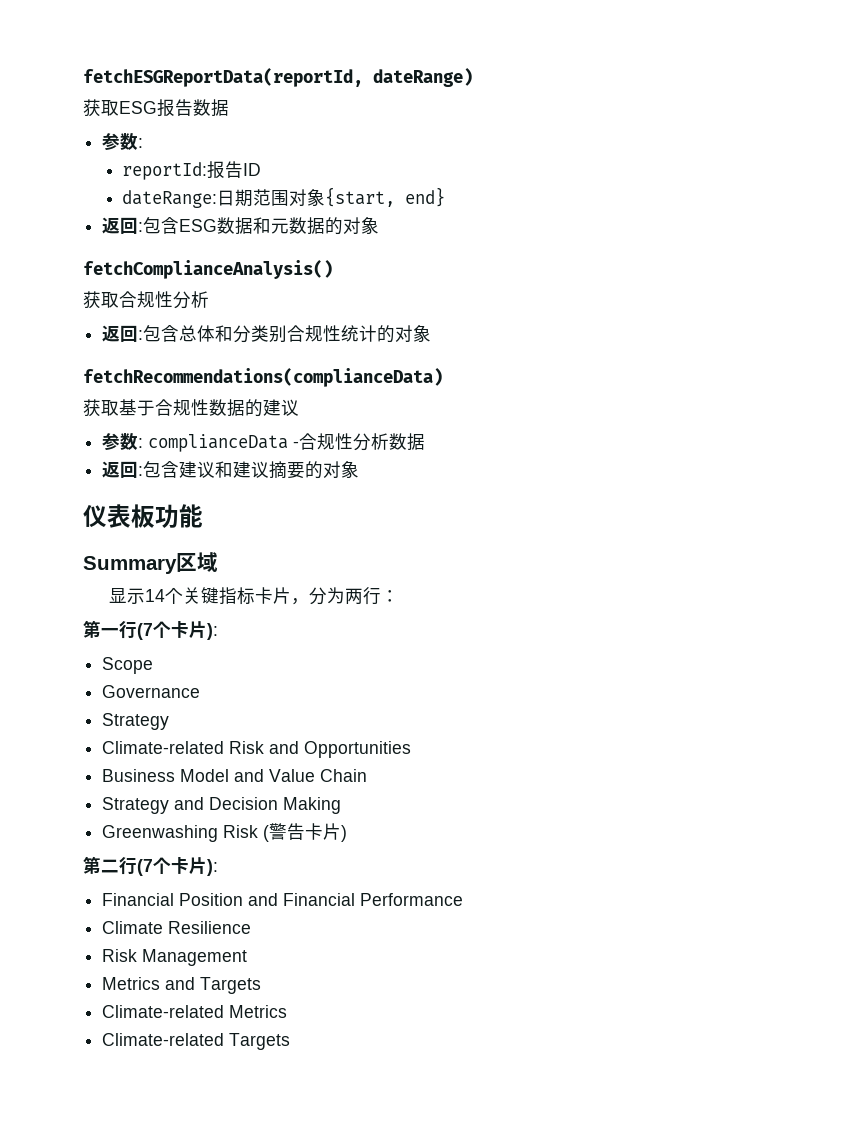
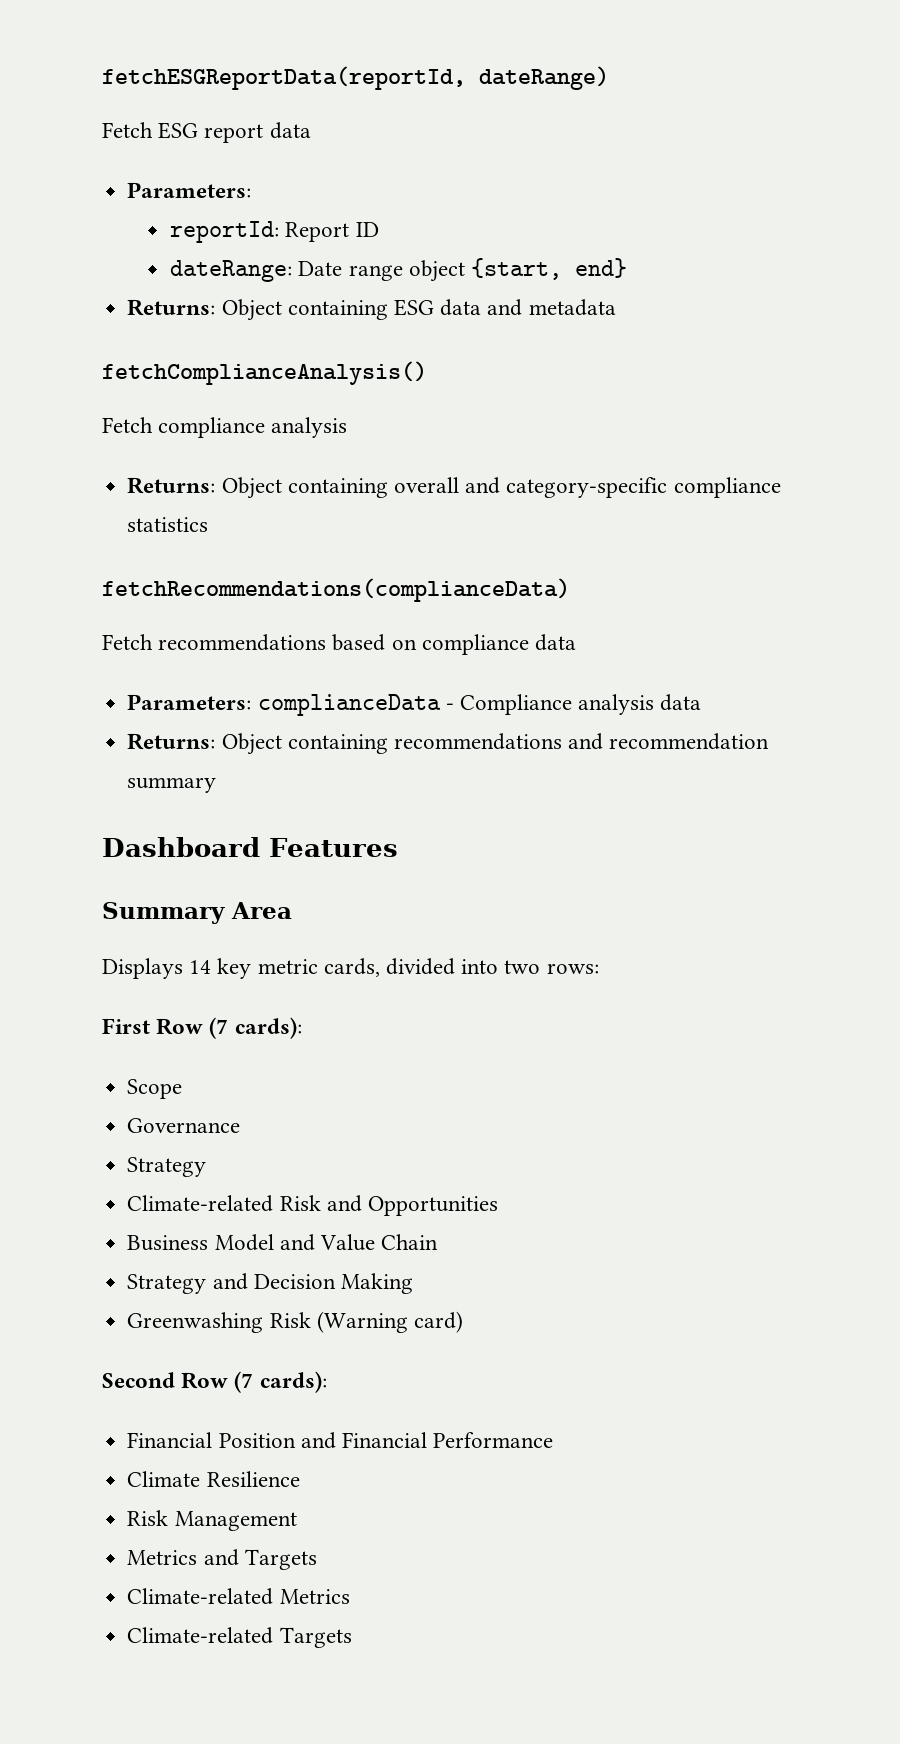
[83,99,229,117] [102,133,144,151] 获取ESG报告数据 // 参数: -> [102,122,311,143] [127,182,252,198] Fetch ESG report data // Parameters:
[207,161,244,179] 报告 -> [285,222,350,242] Report
[217,189,326,207] 日期范围对象 -> [298,260,465,282] Date range object
[102,217,380,235] [83,260,333,279] [83,291,209,309] [102,325,432,343] [83,368,443,387] [83,399,299,417] [102,433,426,452] [102,461,360,479] [83,504,203,528] [83,552,218,574] [108,587,399,605] [83,620,218,640] 返回:包含ESG数据和元数据的对象 // fetchComplianceAnalysis() // 获取合规性分析 // 返回:包含总体和分类别合规性统计的对象 // fetchRecommendations(complianceData) // 获取基于合规性数据的建议 // 参数: complianceData -合规性分析数据 // 返回:包含建议和建议摘要的对象 // 仪表板功能 // Summary区域 // 显示14个关键指标卡片，分为两行： // 第一行(7个卡片): -> [127,299,616,321] [102,361,427,385] [102,417,348,438] [127,477,781,499] [127,517,209,532] [102,578,570,602] [102,634,577,655] [127,694,702,716] [127,733,770,755] [127,777,217,793] [102,837,398,857] [102,902,292,924] [102,958,599,979] [102,1017,302,1039] Returns: Object containing ESG data and metadata // fetchComplianceAnalysis() // Fetch compliance analysis // Returns: Object containing overall and category-specific compliance statistics // fetchRecommendations(complianceData) // Fetch recommendations based on compliance data // Parameters: complianceData - Compliance analysis data // Returns: Object containing recommendations and recommendation summary // Dashboard Features // Summary Area // Displays 14 key metric cards, divided into two rows: // First Row (7 cards):
[263,823,348,842] [83,856,218,876] (警告卡片) // 第二行(7个卡片): -> [316,1311,463,1333] [102,1371,327,1393] (Warning card) // Second Row (7 cards):

